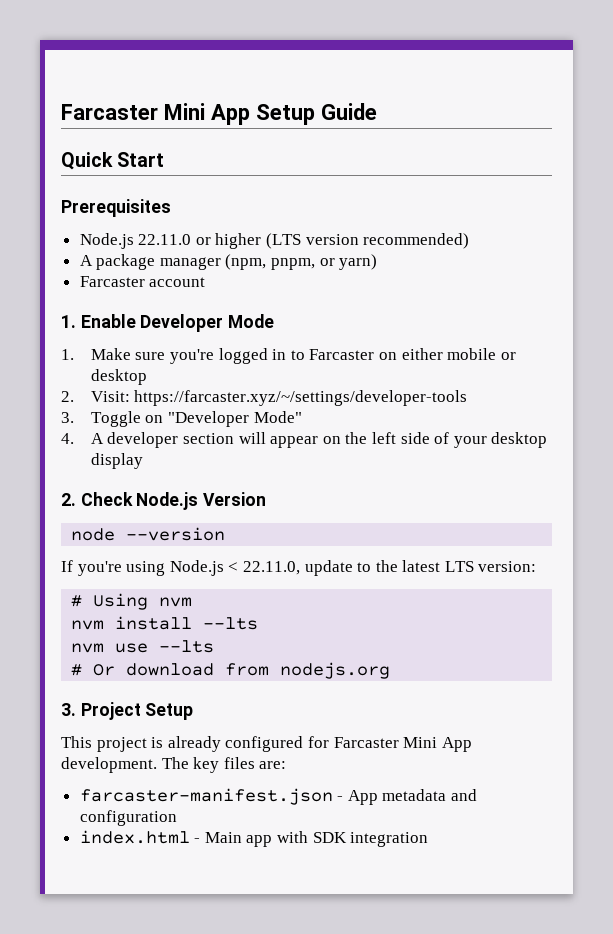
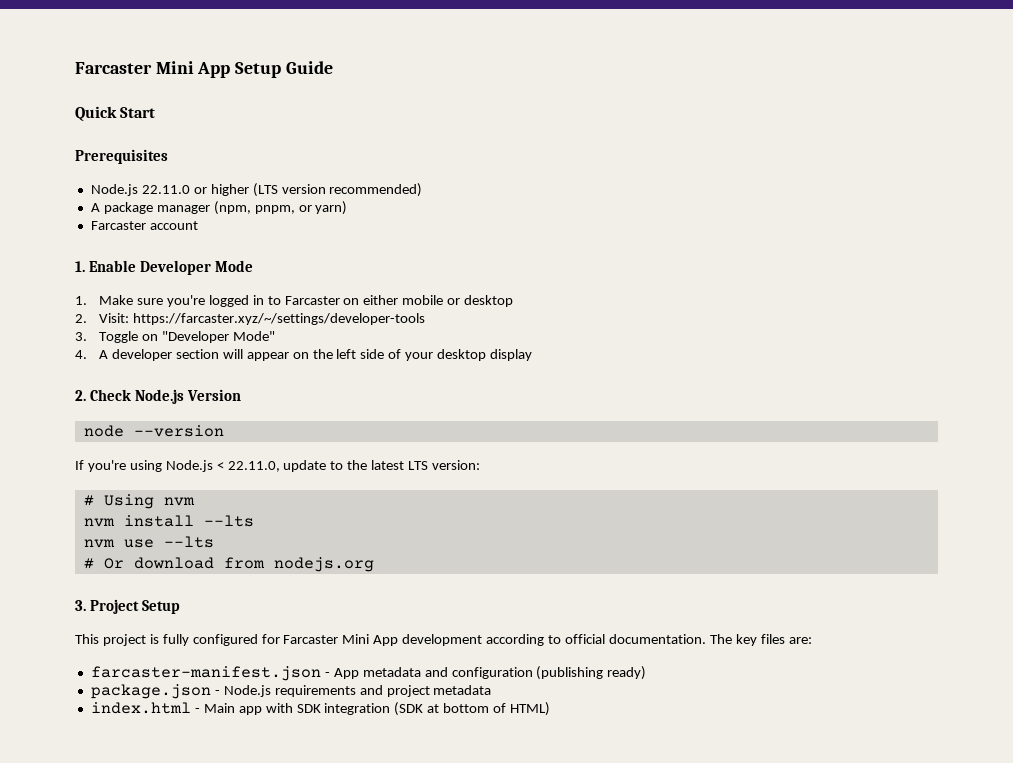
[167,736,221,752] already -> [162,634,189,646] fully
[61,757,157,773] development. -> [402,634,706,646] development according to official documentation.
(177, 818) none -> [536,666,647,680] [90,684,492,699] (publishing ready) // package.json - Node.js requirements and project metadata
(429, 839) none -> [394,702,551,716] (SDK at bottom of HTML)

